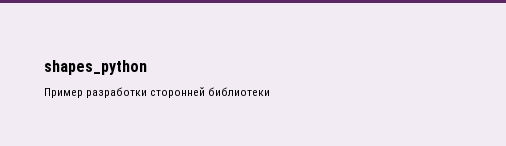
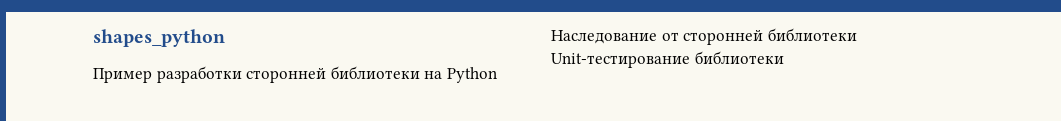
(271, 91) none -> [424,67,497,83] [551,28,857,45] [551,51,784,68] на Python Наследование от сторонней библиотеки Unit-тестирование библиотеки

